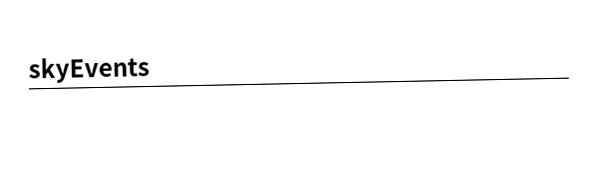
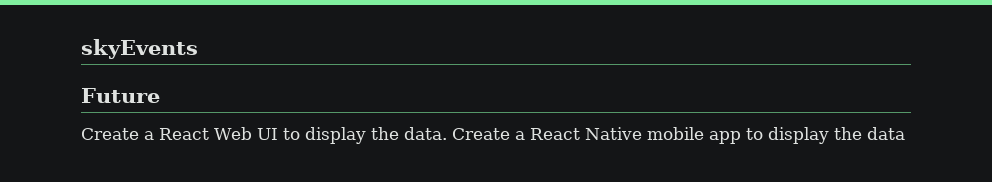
(150, 69) none -> [81,88,160,103] [81,127,905,144] // Future // Create a React Web UI to display the data. Create a React Native mobile app to display the data

